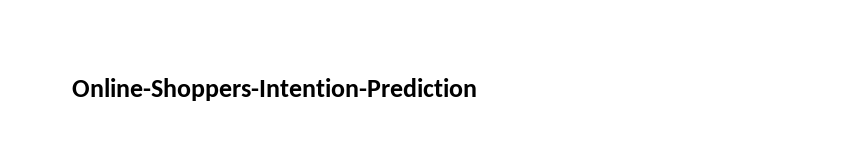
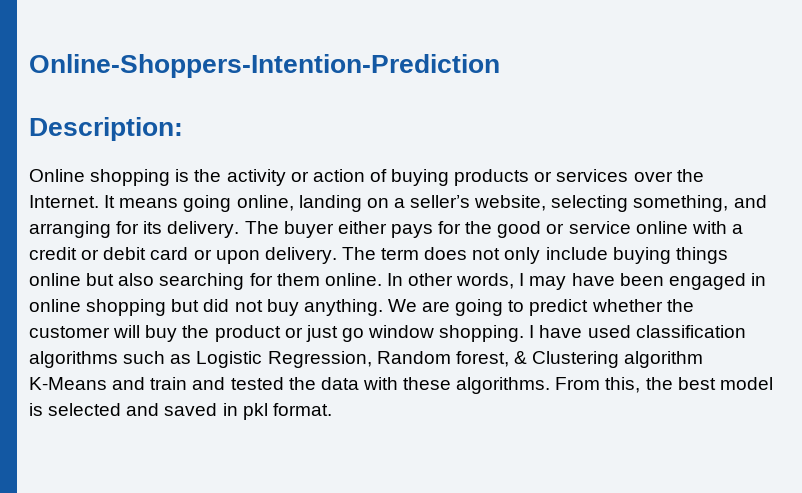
(477, 89) none -> [29,117,183,141] [29,169,704,186] [29,195,767,212] [29,221,743,238] [29,247,728,264] [29,273,766,290] [29,299,694,316] [29,325,746,342] [29,351,704,368] [29,377,773,394] [29,403,332,420] // Description: // Online shopping is the activity or action of buying products or services over the Internet. It means going online, landing on a seller’s website, selecting something, and arranging for its delivery. The buyer either pays for the good or service online with a credit or debit card or upon delivery. The term does not only include buying things online but also searching for them online. In other words, I may have been engaged in online shopping but did not buy anything. We are going to predict whether the customer will buy the product or just go window shopping. I have used classification algorithms such as Logistic Regression, Random forest, & Clustering algorithm K-Means and train and tested the data with these algorithms. From this, the best model is selected and saved in pkl format.

